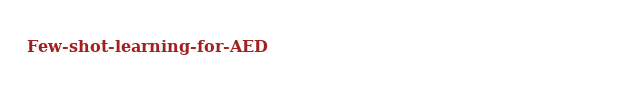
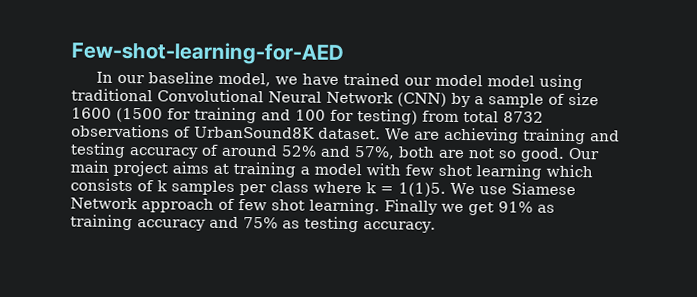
(268, 47) none -> [95,71,583,91] [71,88,599,108] [71,107,544,125] [71,124,620,145] [70,142,600,162] [70,160,593,180] [70,178,576,197] [70,197,555,216] [70,214,436,233] // In our baseline model, we have trained our model model using traditional Convolutional Neural Network (CNN) by a sample of size 1600 (1500 for training and 100 for testing) from total 8732 observations of UrbanSound8K dataset. We are achieving training and testing accuracy of around 52% and 57%, both are not so good. Our main project aims at training a model with few shot learning which consists of k samples per class where k = 1(1)5. We use Siamese Network approach of few shot learning. Finally we get 91% as training accuracy and 75% as testing accuracy.

